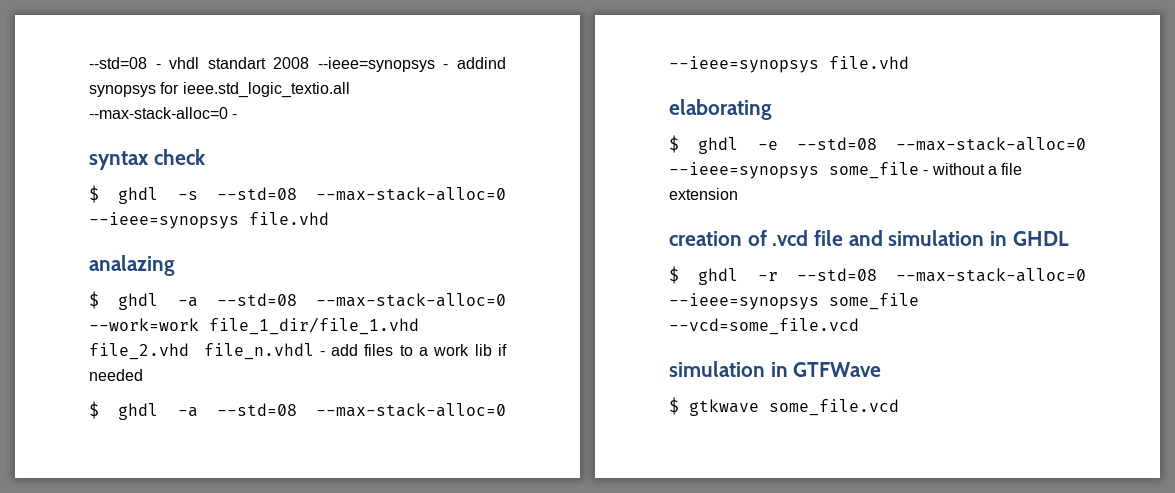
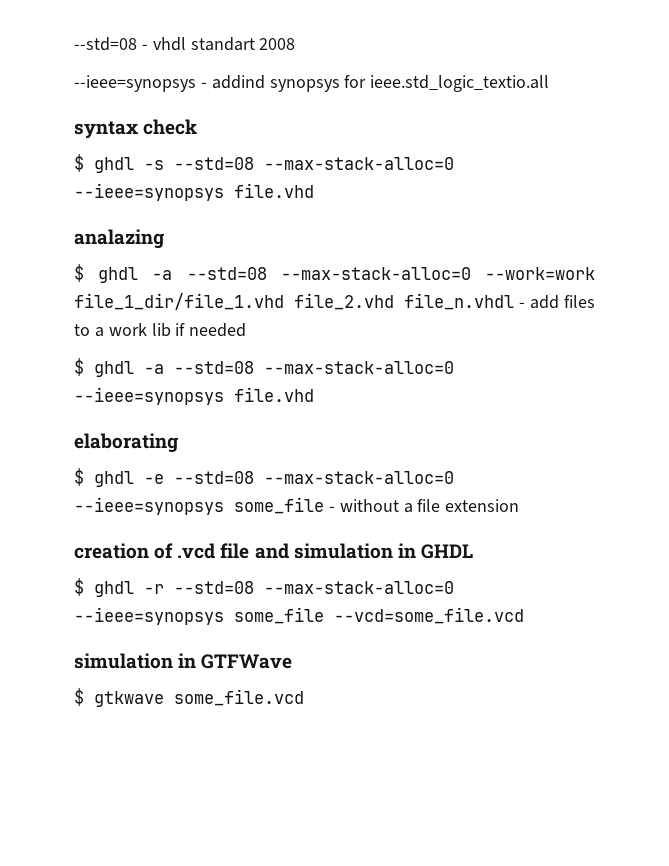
(310, 63) none -> (296, 44) //
[89,107,238,119] // --max-stack-alloc=0 - -> (550, 83) none

